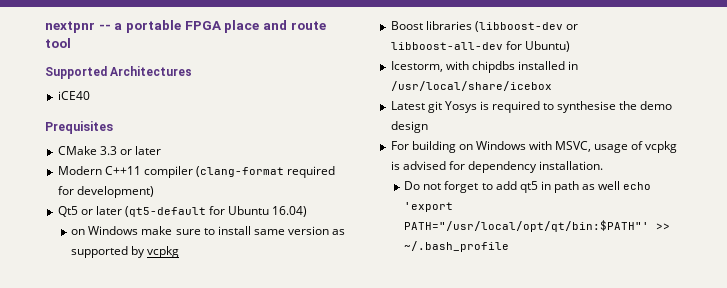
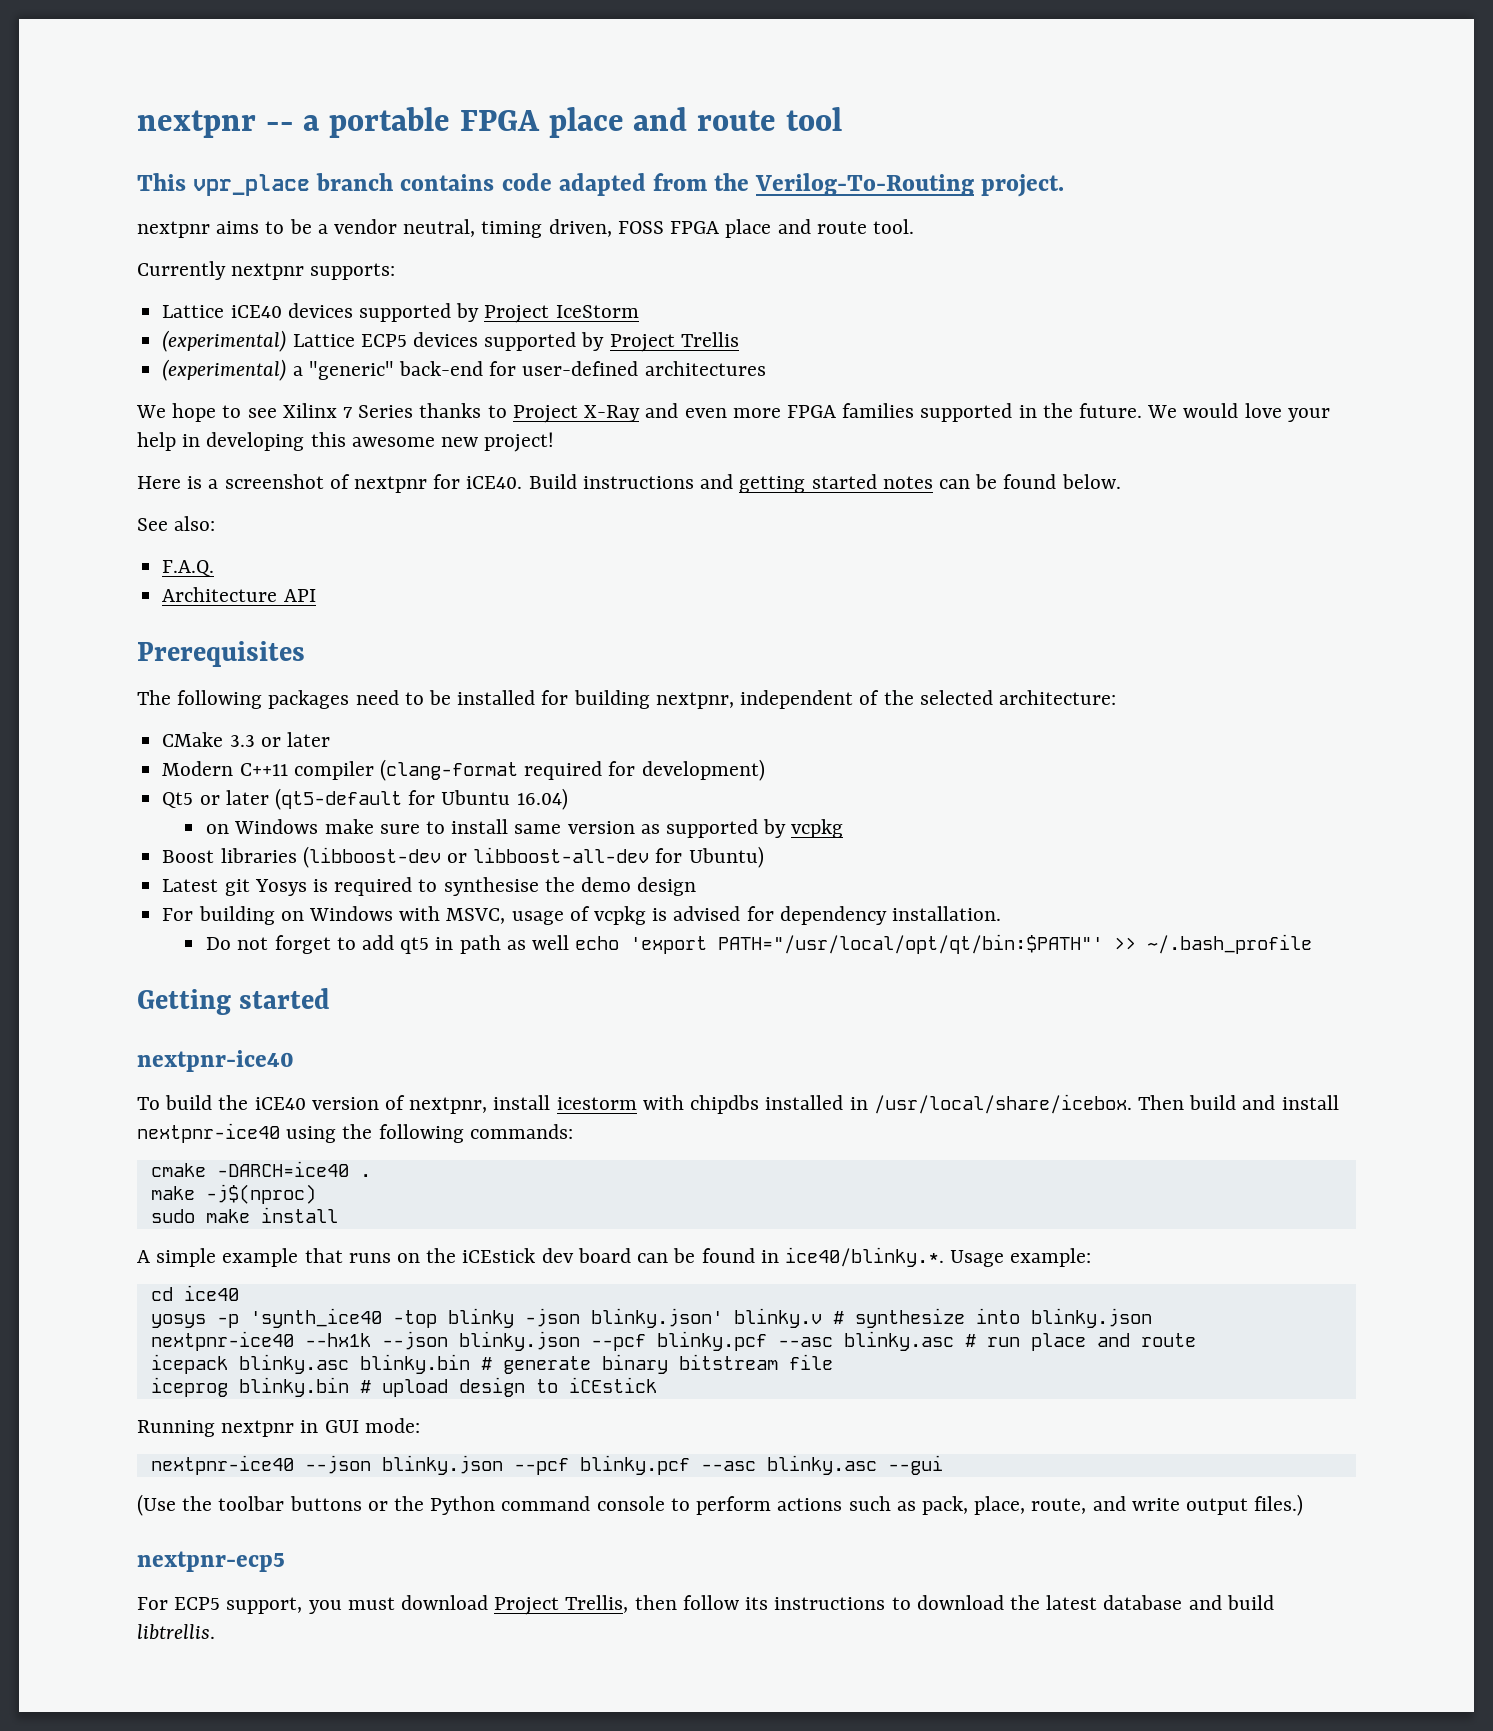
[45,66,193,79] [57,91,90,100] [45,121,113,134] Supported Architectures // iCE40 // Prequisites -> [137,173,1065,197] [137,219,914,238] [137,261,396,280] [162,303,639,323] [162,330,739,352] [162,359,766,381] [136,403,1330,423] [137,432,555,452] [137,474,1121,493] [137,516,216,531] [162,560,215,576] [162,587,316,602] [137,641,305,667] [137,690,1116,709] This vpr_place branch contains code adapted from the Verilog-To-Routing project. // nextpnr aims to be a vendor neutral, timing driven, FOSS FPGA place and route tool. // Currently nextpnr supports: // Lattice iCE40 devices supported by Project IceStorm // (experimental) Lattice ECP5 devices supported by Project Trellis // (experimental) a "generic" back-end for user-defined architectures // We hope to see Xilinx 7 Series thanks to Project X-Ray and even more FPGA families supported in the future. We would love your help in developing this awesome new project! // Here is a screenshot of nextpnr for iCE40. Build instructions and getting started notes can be found below. // See also: // F.A.Q. // Architecture API // Prerequisites // The following packages need to be installed for building nextpnr, independent of the selected architecture:
[390,61,579,73] [390,81,552,91] // Icestorm, with chipdbs installed in /usr/local/share/icebox -> (764, 857) none
(510, 246) none -> [137,988,331,1015] [137,1050,294,1072] [137,1094,1339,1114] [137,1123,573,1143] [150,1161,371,1177] [150,1184,316,1204] [150,1207,338,1223] [137,1247,1092,1267] [150,1285,239,1301] [150,1308,1152,1328] [150,1331,1196,1351] [150,1354,833,1374] [150,1377,657,1397] [137,1418,420,1437] [150,1455,943,1475] [137,1494,1304,1516] [137,1551,285,1572] [137,1595,1274,1615] [137,1624,215,1640] // Getting started // nextpnr-ice40 // To build the iCE40 version of nextpnr, install icestorm with chipdbs installed in /usr/local/share/icebox. Then build and install nextpnr-ice40 using the following commands: // cmake -DARCH=ice40 . // make -j$(nproc) // sudo make install // A simple example that runs on the iCEstick dev board can be found in ice40/blinky.*. Usage example: // cd ice40 // yosys -p 'synth_ice40 -top blinky -json blinky.json' blinky.v # synthesize into blinky.json // nextpnr-ice40 --hx1k --json blinky.json --pcf blinky.pcf --asc blinky.asc # run place and route // icepack blinky.asc blinky.bin # generate binary bitstream file // iceprog blinky.bin # upload design to iCEstick // Running nextpnr in GUI mode: // nextpnr-ice40 --json blinky.json --pcf blinky.pcf --asc blinky.asc --gui // (Use the toolbar buttons or the Python command console to perform actions such as pack, place, route, and write output files.) // nextpnr-ecp5 // For ECP5 support, you must download Project Trellis, then follow its instructions to download the latest database and build libtrellis.

